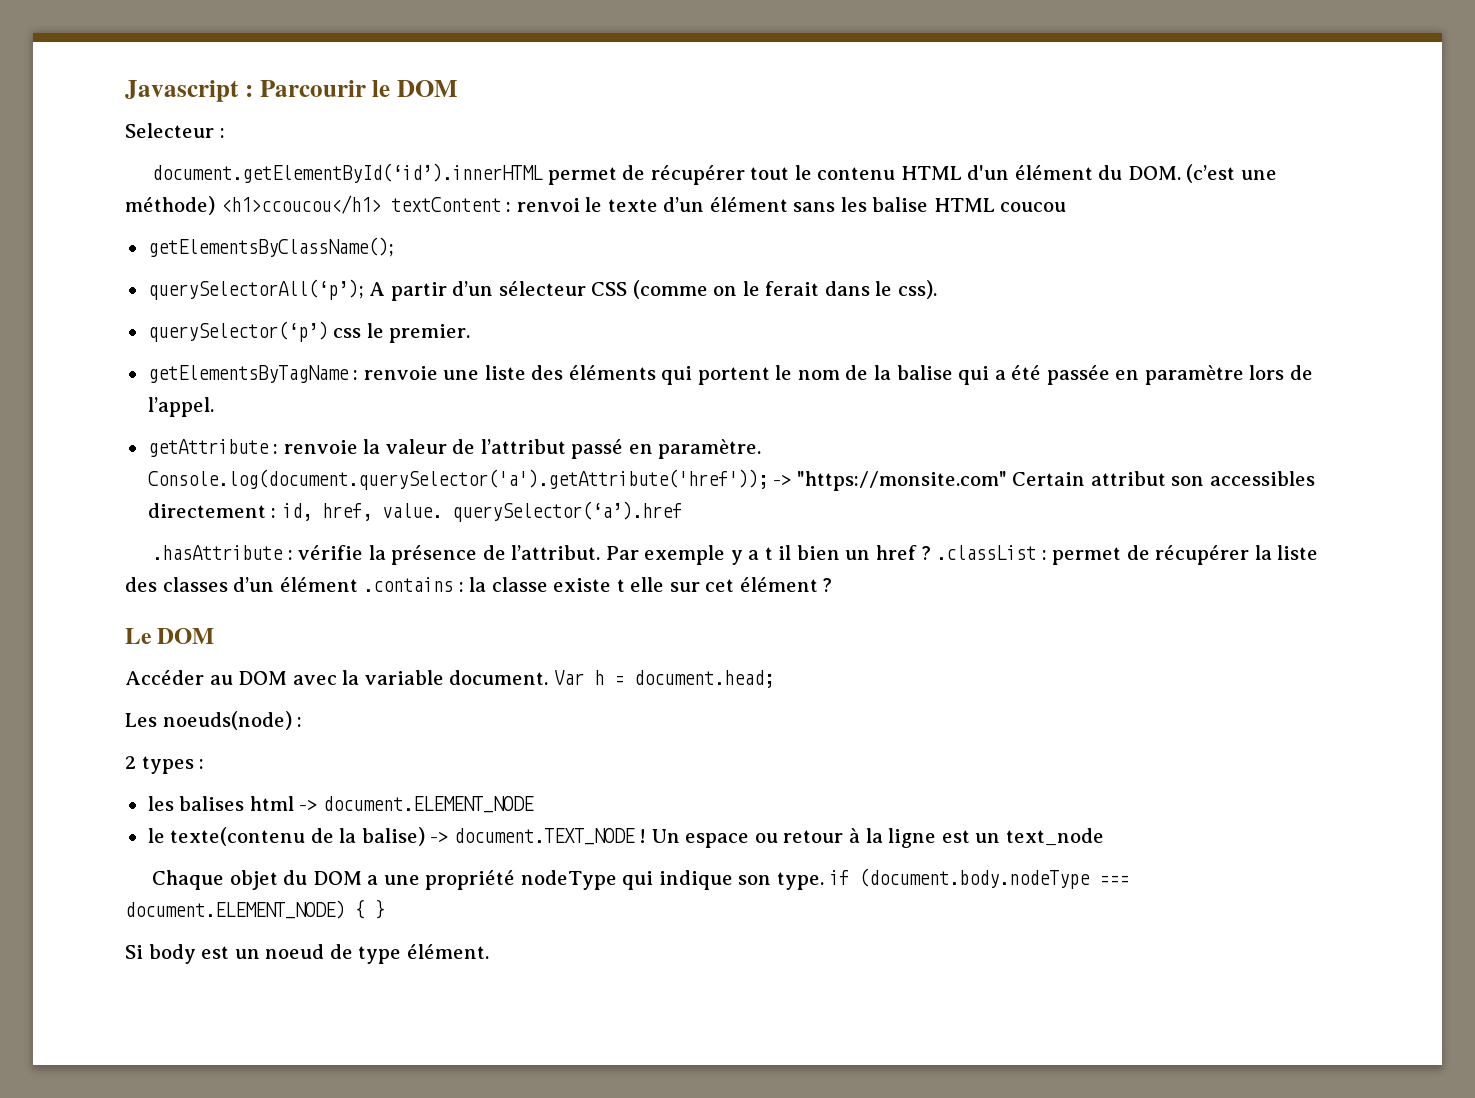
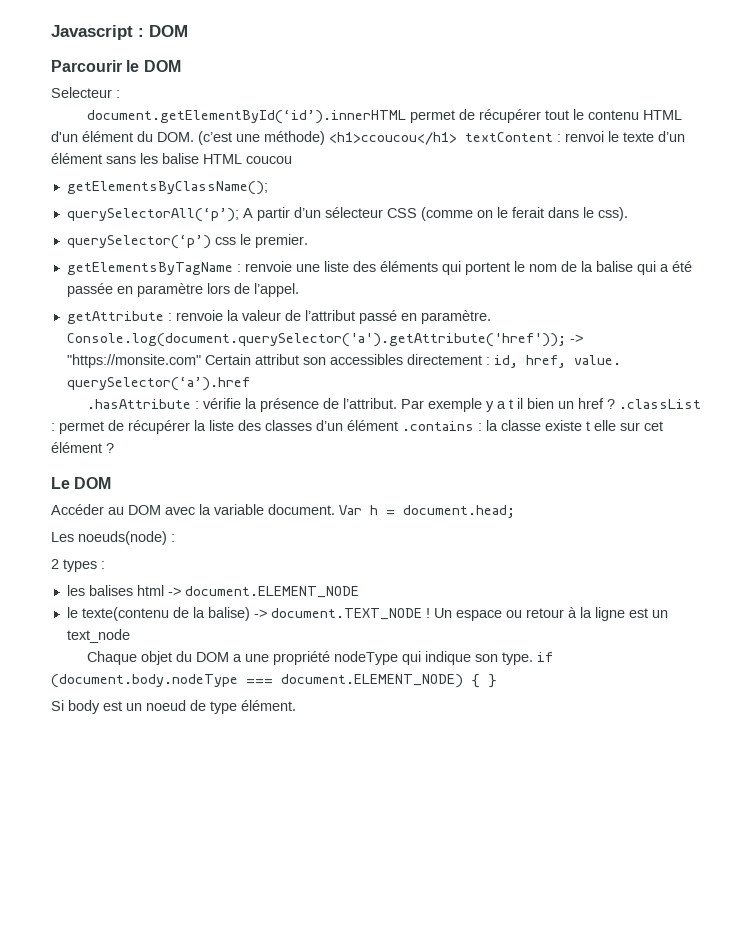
(253, 91) none -> [149,25,188,37] DOM //

